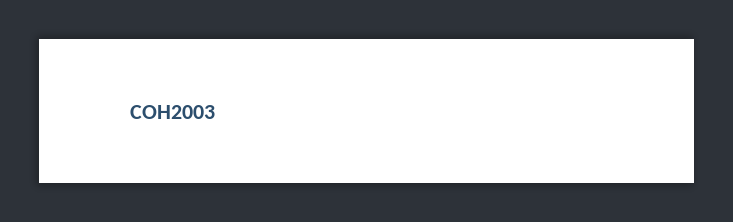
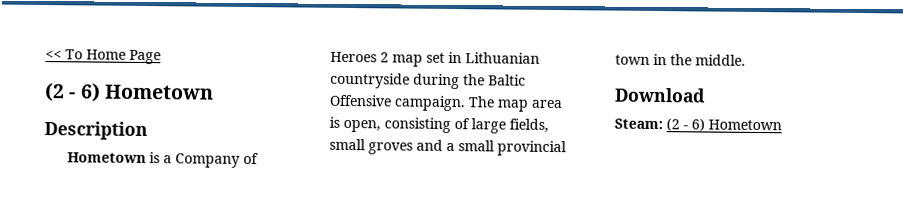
[130,105,215,119] COH2003 -> [45,49,161,65] [44,82,214,102] [44,121,148,141] [66,152,259,168] [330,51,540,67] [330,72,526,90] [329,94,562,112] [329,116,549,134] [329,138,567,157] [615,53,746,66] [614,87,706,103] [614,118,782,132] << To Home Page // (2 - 6) Hometown // Description // Hometown is a Company of Heroes 2 map set in Lithuanian countryside during the Baltic Offensive campaign. The map area is open, consisting of large fields, small groves and a small provincial town in the middle. // Download // Steam: (2 - 6) Hometown

